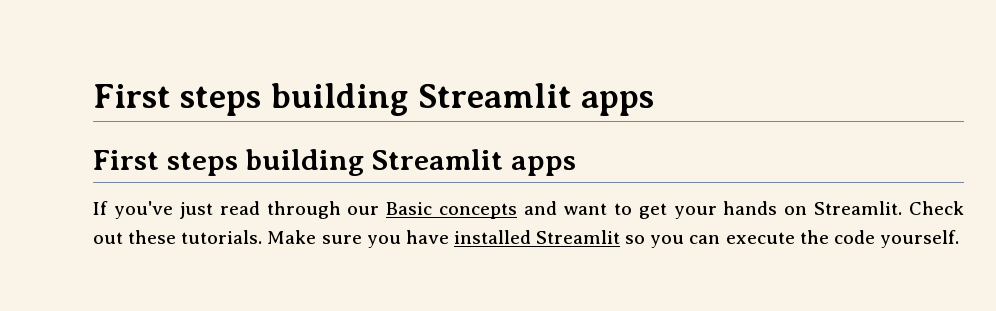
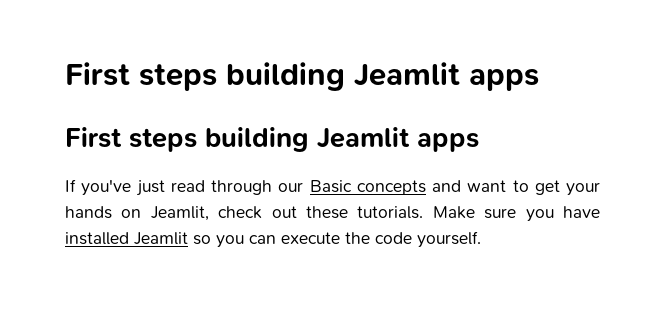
[93,83,572,116] First steps building Streamlit -> [65,62,460,91] First steps building Jeamlit
[371,149,503,170] Streamlit -> [317,127,410,149] Jeamlit
[814,201,964,215] Streamlit. Check -> [150,206,263,221] Jeamlit, check
[536,230,621,244] Streamlit -> [134,232,188,245] Jeamlit

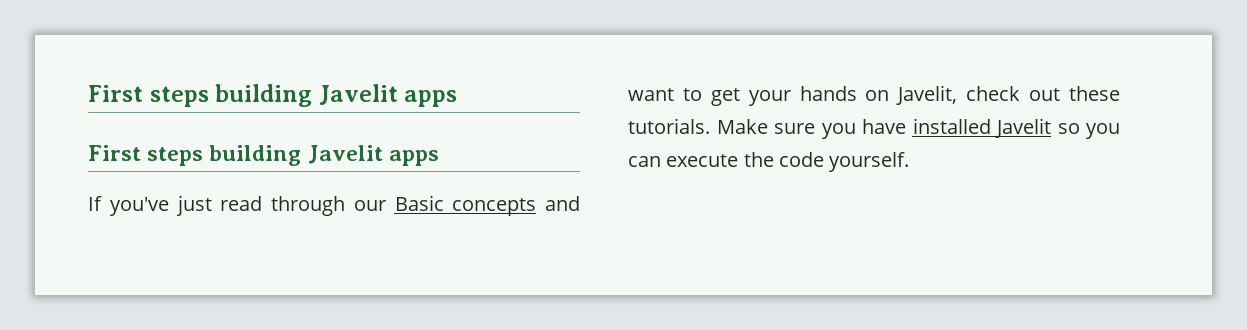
[65,62,460,91] First steps building Jeamlit -> [88,84,398,107] First steps building Javelit
[317,127,410,149] Jeamlit -> [307,145,383,164] Javelit
[150,206,209,221] Jeamlit, -> [896,85,958,105] Javelit,
[134,232,188,245] Jeamlit -> [995,118,1051,138] Javelit

